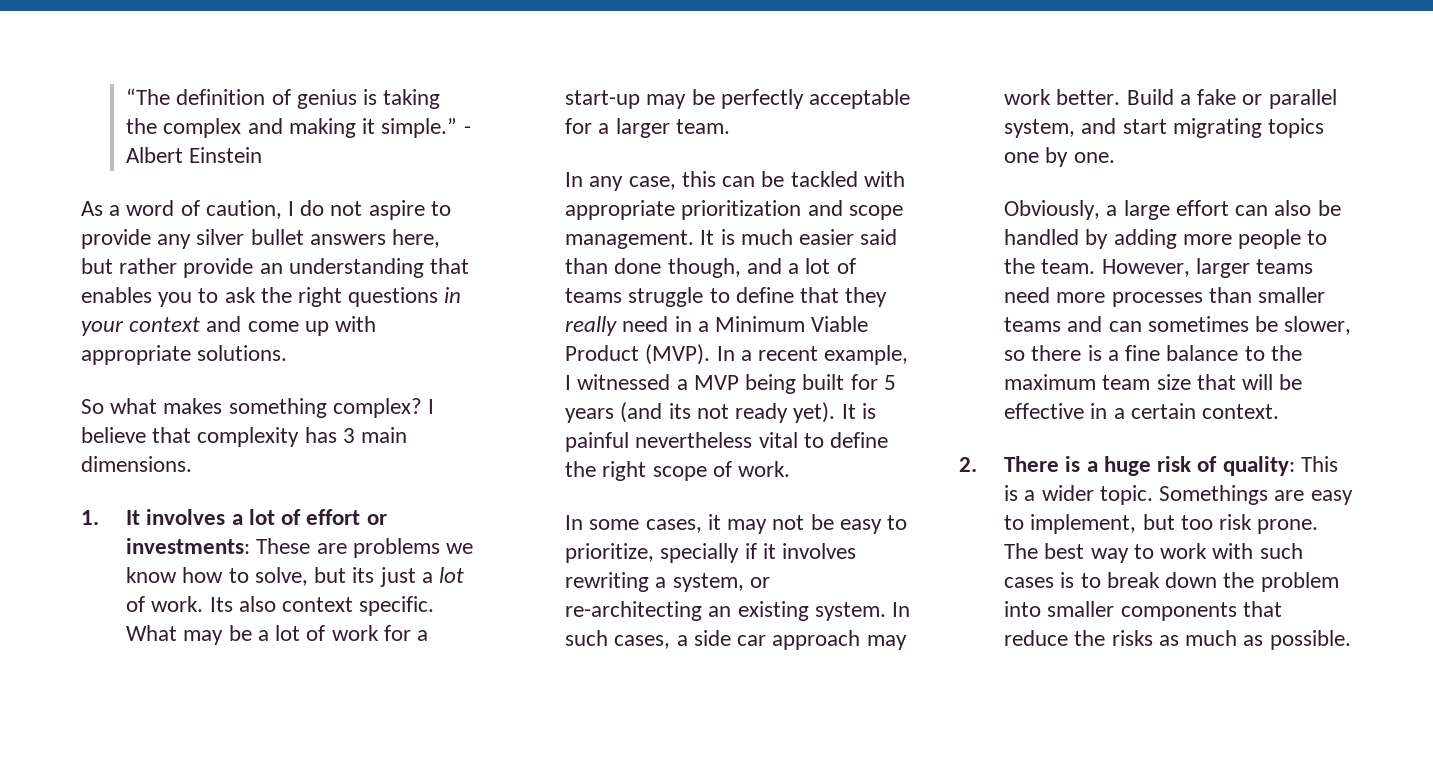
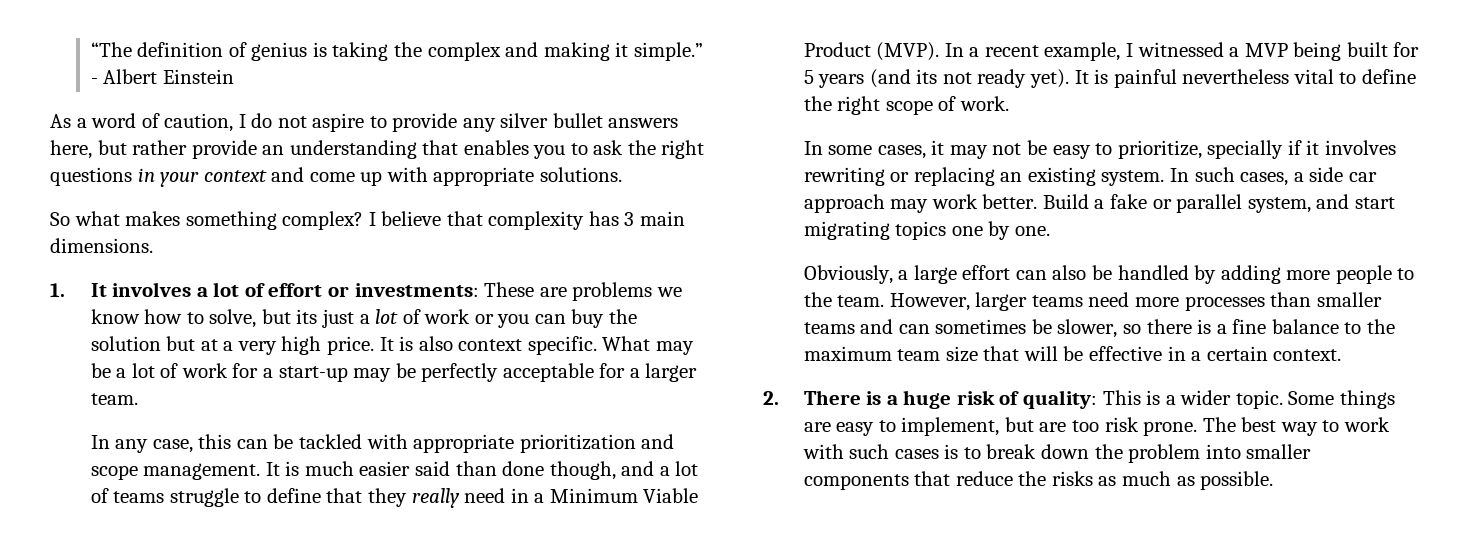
[151,596,233,612] work. Its -> [424,309,637,328] [90,336,414,355] work or you can buy the solution but at a very high price. It is
[655,573,770,592] [565,601,703,621] a system, or re-architecting -> [890,167,995,186] or replacing
[1159,485,1269,505] Somethings -> [1288,390,1395,409] Some things
(1175, 522) none -> [1039,422,1067,432] are

